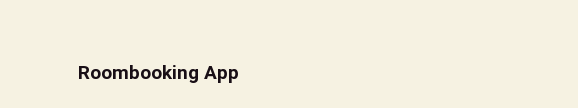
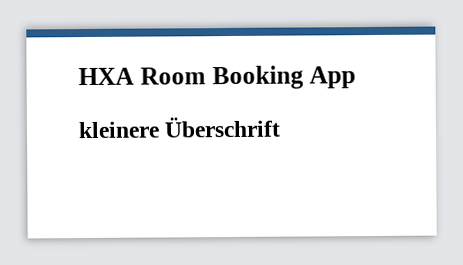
[78,65,199,83] Roombooking -> [78,65,304,90] HXA Room Booking
(240, 74) none -> [78,116,282,139] // kleinere Überschrift

